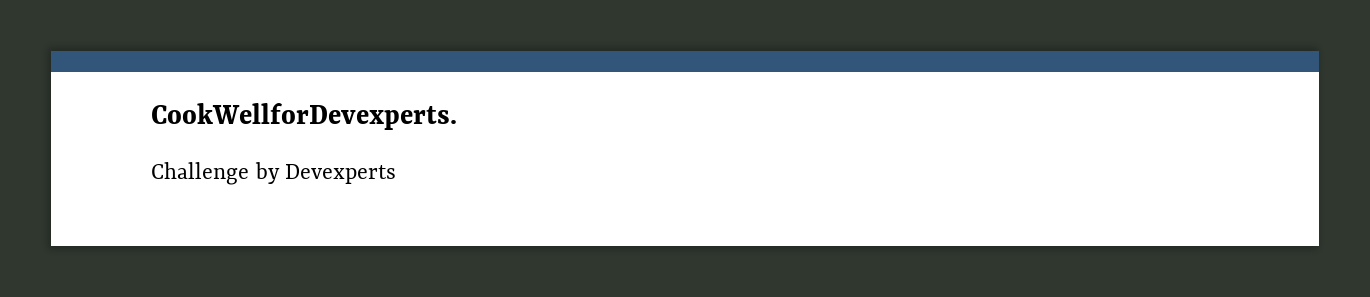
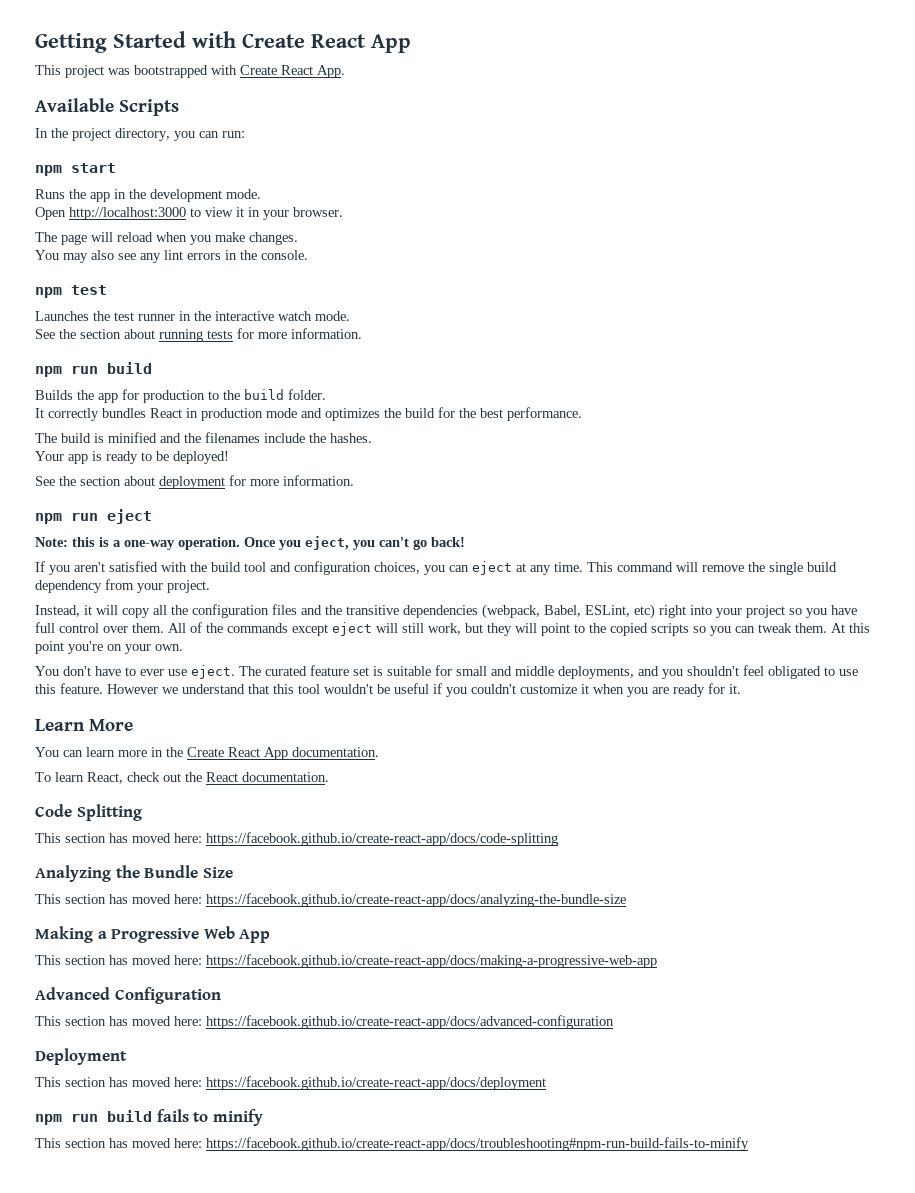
[151,103,457,130] [151,162,397,185] CookWellforDevexperts. // Challenge by Devexperts -> [35,31,411,53] [35,65,345,78] [35,98,180,116] [35,128,245,141] [35,163,116,176] [35,189,261,202] [35,207,343,220] [35,232,298,245] [35,250,308,263] [35,285,107,298] [35,311,350,321] [35,328,362,342] [35,362,152,377] [35,389,326,403] [35,407,582,421] [35,432,372,443] [35,451,229,464] [35,475,354,489] [35,509,152,524] [35,536,465,550] [35,561,837,575] [35,579,210,593] [35,604,857,619] [35,622,870,636] [35,641,183,654] [35,665,858,679] [35,683,741,697] [35,719,134,731] [35,747,379,760] [35,772,329,784] [35,804,142,821] [35,832,558,846] [35,865,233,882] [35,893,626,907] [35,926,271,943] [35,954,657,968] [35,987,221,1004] [35,1015,614,1029] [35,1048,127,1065] [35,1076,546,1090] [35,1109,263,1126] [35,1137,749,1151] Getting Started with Create React App // This project was bootstrapped with Create React App. // Available Scripts // In the project directory, you can run: // npm start // Runs the app in the development mode. // Open http://localhost:3000 to view it in your browser. // The page will reload when you make changes. // You may also see any lint errors in the console. // npm test // Launches the test runner in the interactive watch mode. // See the section about running tests for more information. // npm run build // Builds the app for production to the build folder. // It correctly bundles React in production mode and optimizes the build for the best performance. // The build is minified and the filenames include the hashes. // Your app is ready to be deployed! // See the section about deployment for more information. // npm run eject // Note: this is a one-way operation. Once you eject, you can't go back! // If you aren't satisfied with the build tool and configuration choices, you can eject at any time. This command will remove the single build dependency from your project. // Instead, it will copy all the configuration files and the transitive dependencies (webpack, Babel, ESLint, etc) right into your project so you have full control over them. All of the commands except eject will still work, but they will point to the copied scripts so you can tweak them. At this point you're on your own. // You don't have to ever use eject. The curated feature set is suitable for small and middle deployments, and you shouldn't feel obligated to use this feature. However we understand that this tool wouldn't be useful if you couldn't customize it when you are ready for it. // Learn More // You can learn more in the Create React App documentation. // To learn React, check out the React documentation. // Code Splitting // This section has moved here: https://facebook.github.io/create-react-app/docs/code-splitting // Analyzing the Bundle Size // This section has moved here: https://facebook.github.io/create-react-app/docs/analyzing-the-bundle-size // Making a Progressive Web App // This section has moved here: https://facebook.github.io/create-react-app/docs/making-a-progressive-web-app // Advanced Configuration // This section has moved here: https://facebook.github.io/create-react-app/docs/advanced-configuration // Deployment // This section has moved here: https://facebook.github.io/create-react-app/docs/deployment // npm run build fails to minify // This section has moved here: https://facebook.github.io/create-react-app/docs/troubleshooting#npm-run-build-fails-to-minify

